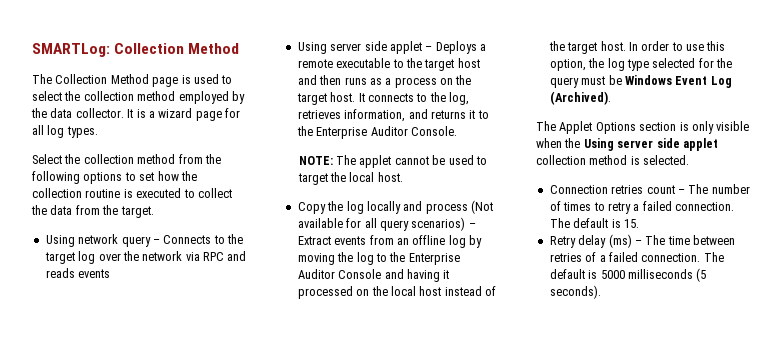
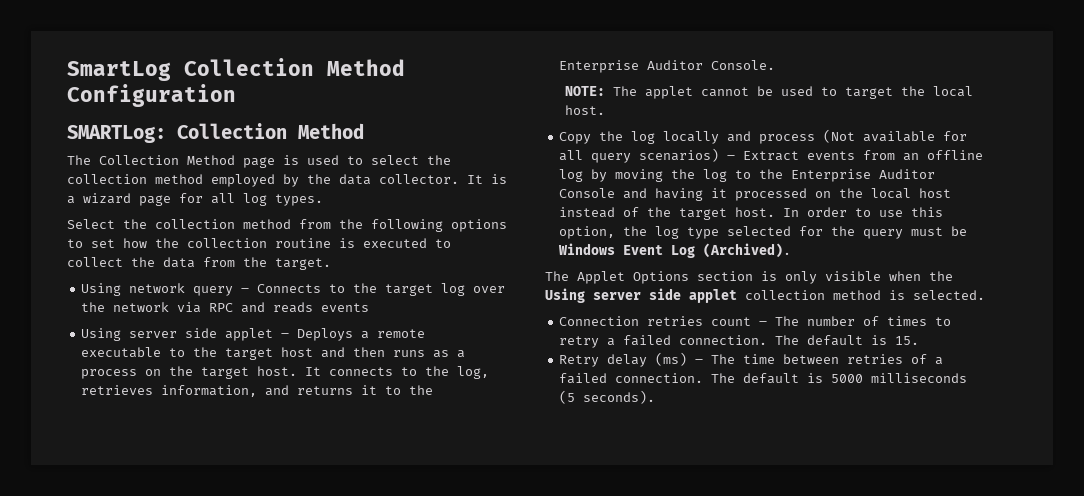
(32, 50) none -> [67,58,405,81] [67,84,236,107] SmartLog Collection Method Configuration //

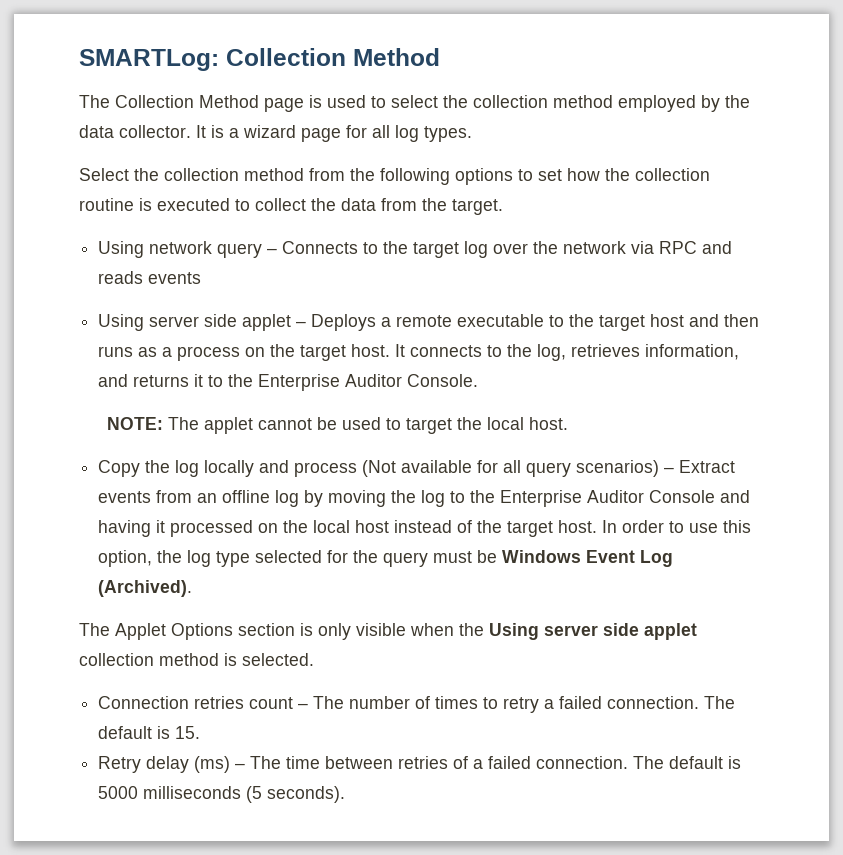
[67,58,405,81] [67,84,236,107] SmartLog Collection Method Configuration // -> (79, 60) none

